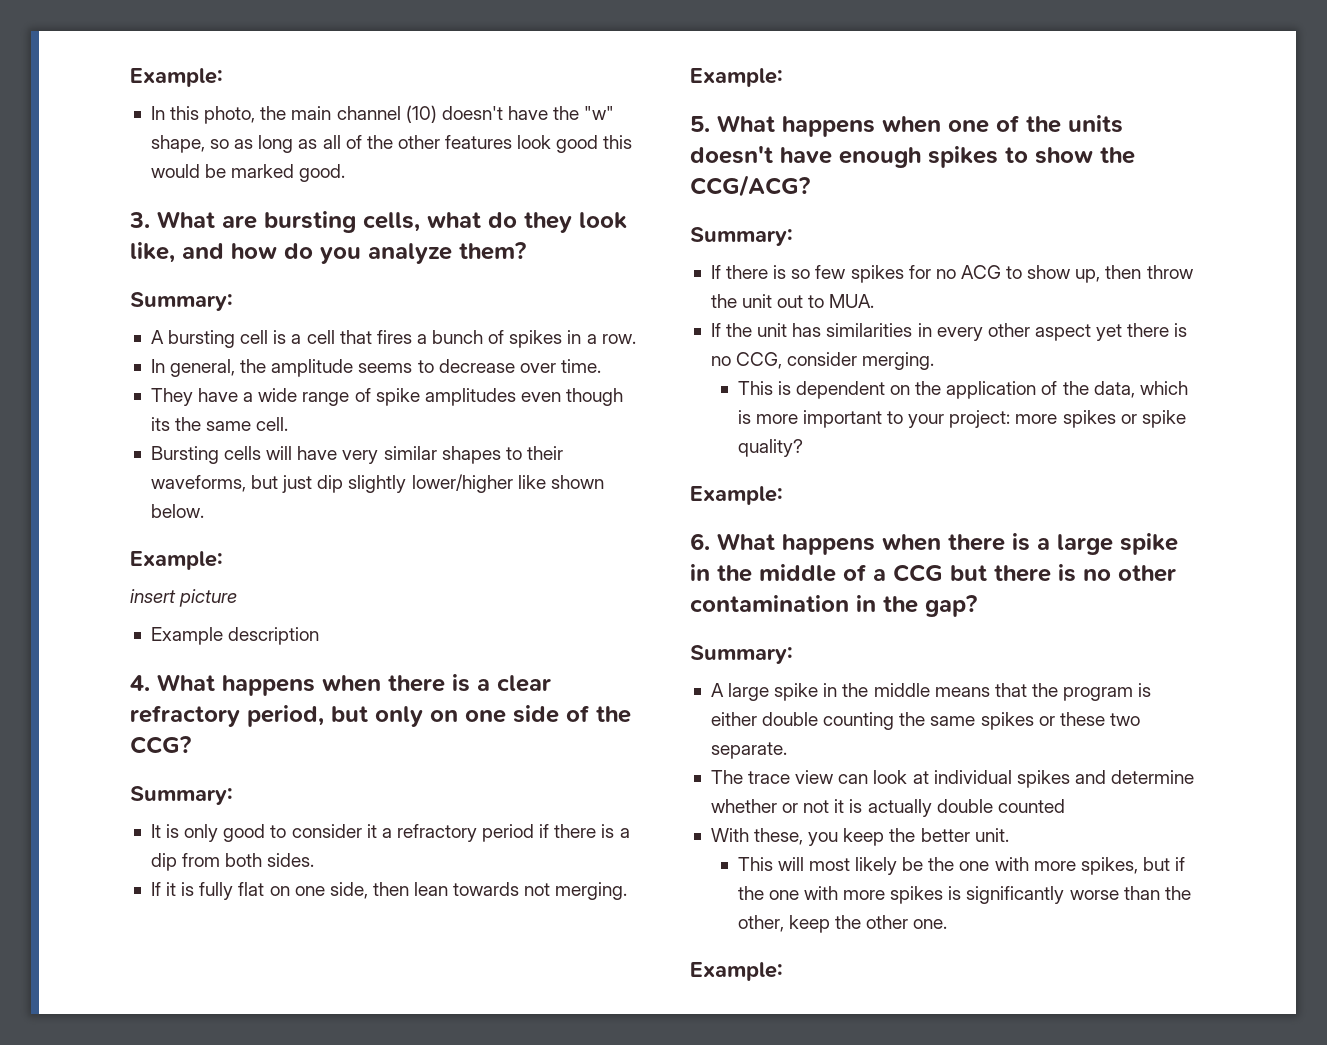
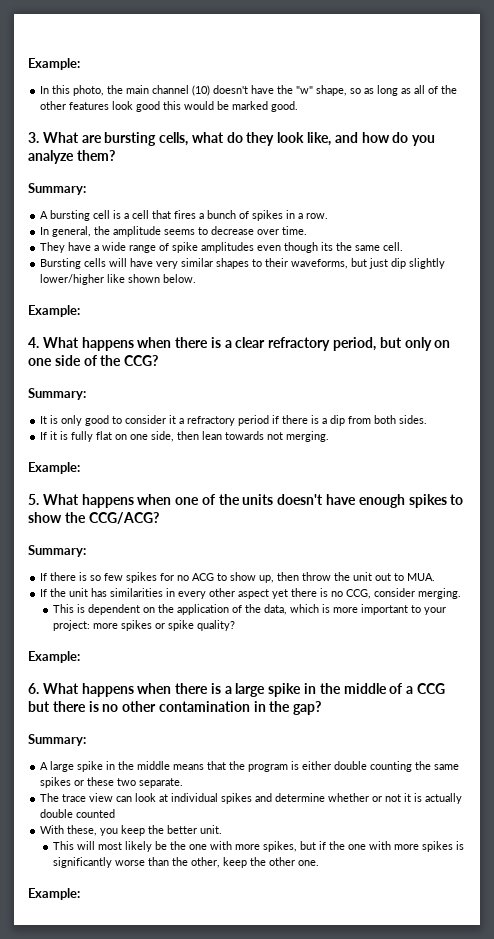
[130,589,238,607] [150,627,320,645] // insert picture // Example description -> (80, 311) none

